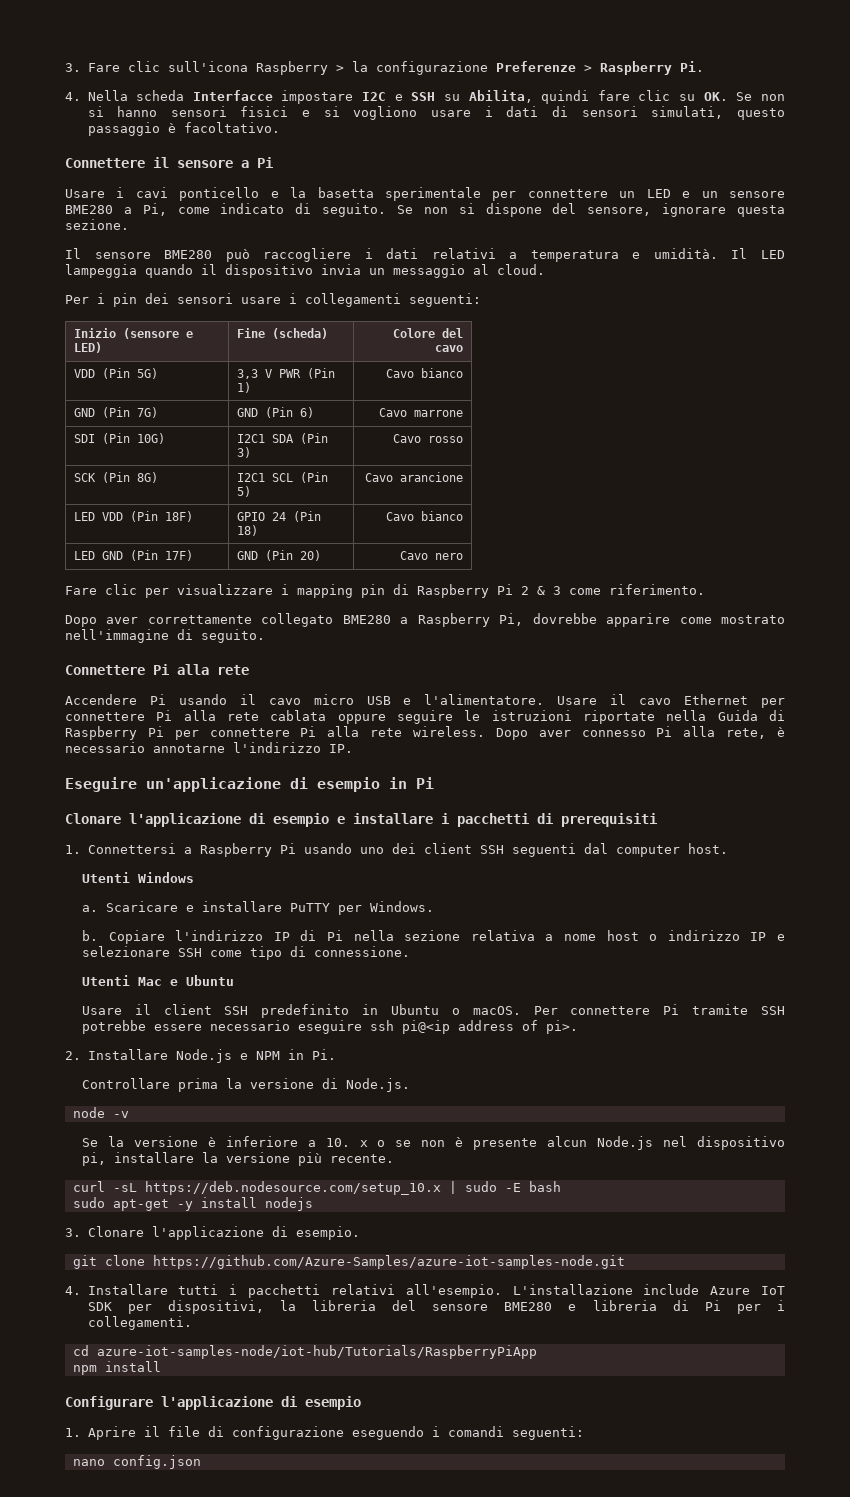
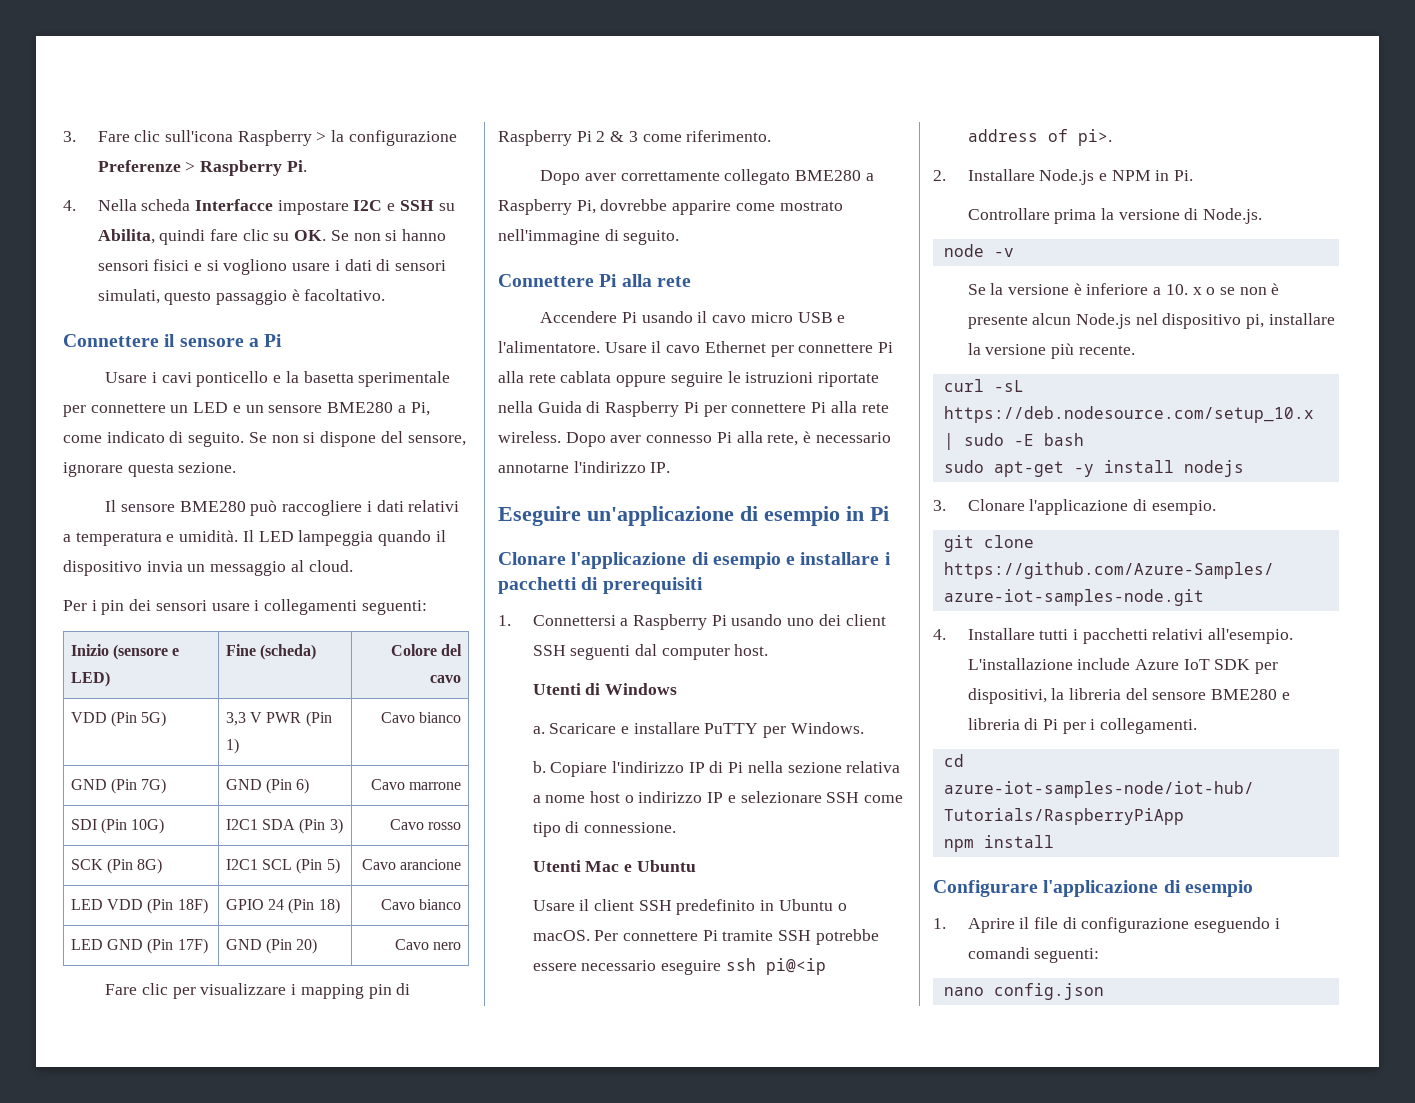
(130, 877) none -> [585,683,601,695] di

